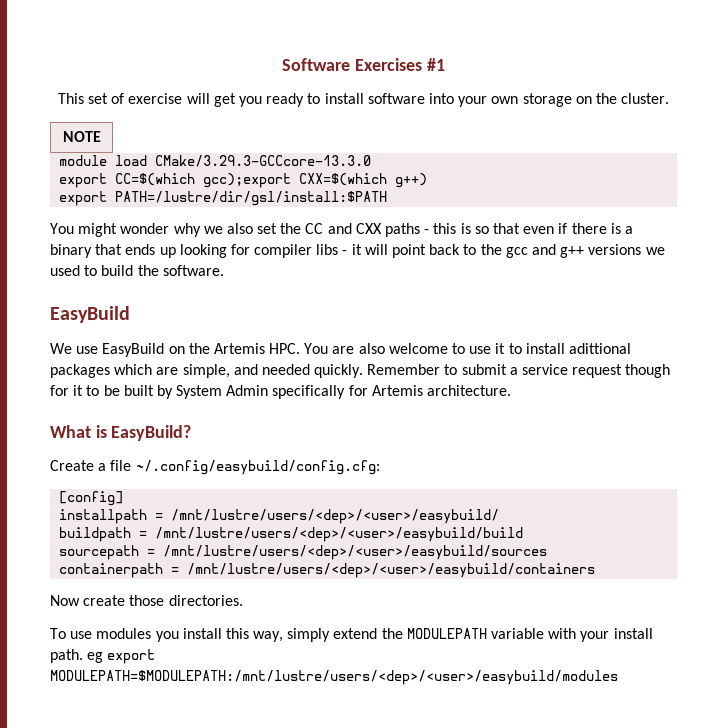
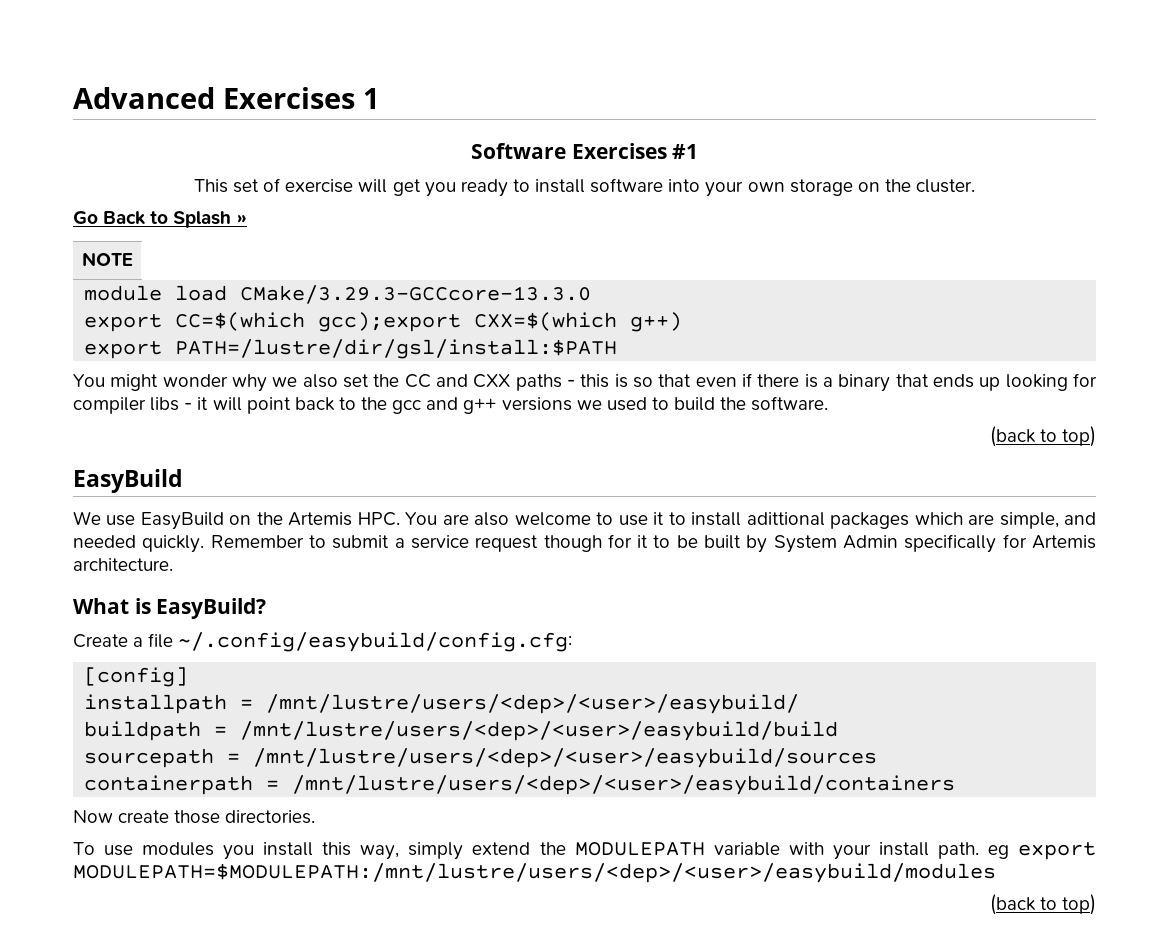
(282, 64) none -> [73,87,380,109] Advanced Exercises 1 //
(670, 98) none -> [73,211,247,228] // Go Back to Splash »
(224, 270) none -> [989,426,1096,447] // (back to top)
(618, 677) none -> [989,894,1096,915] // (back to top)

